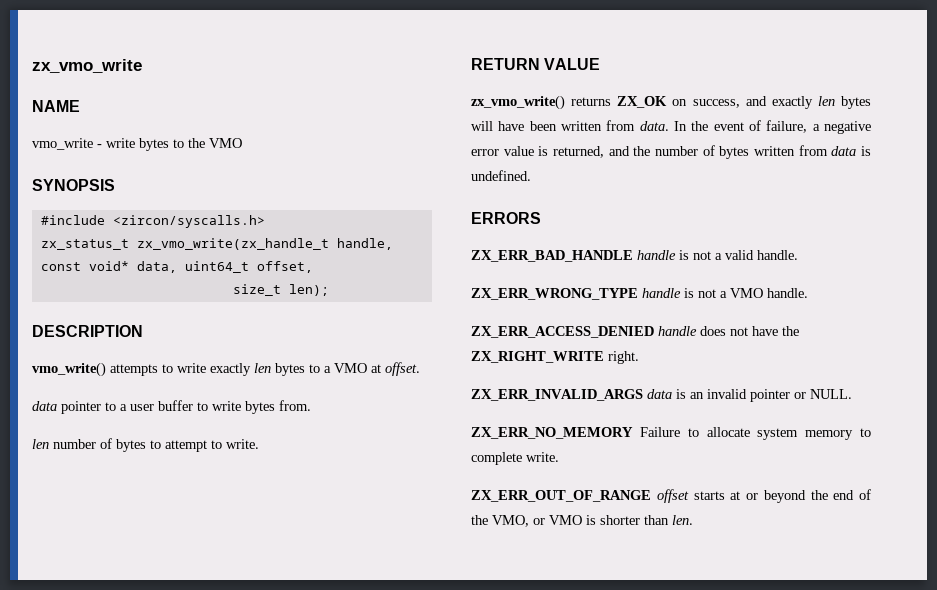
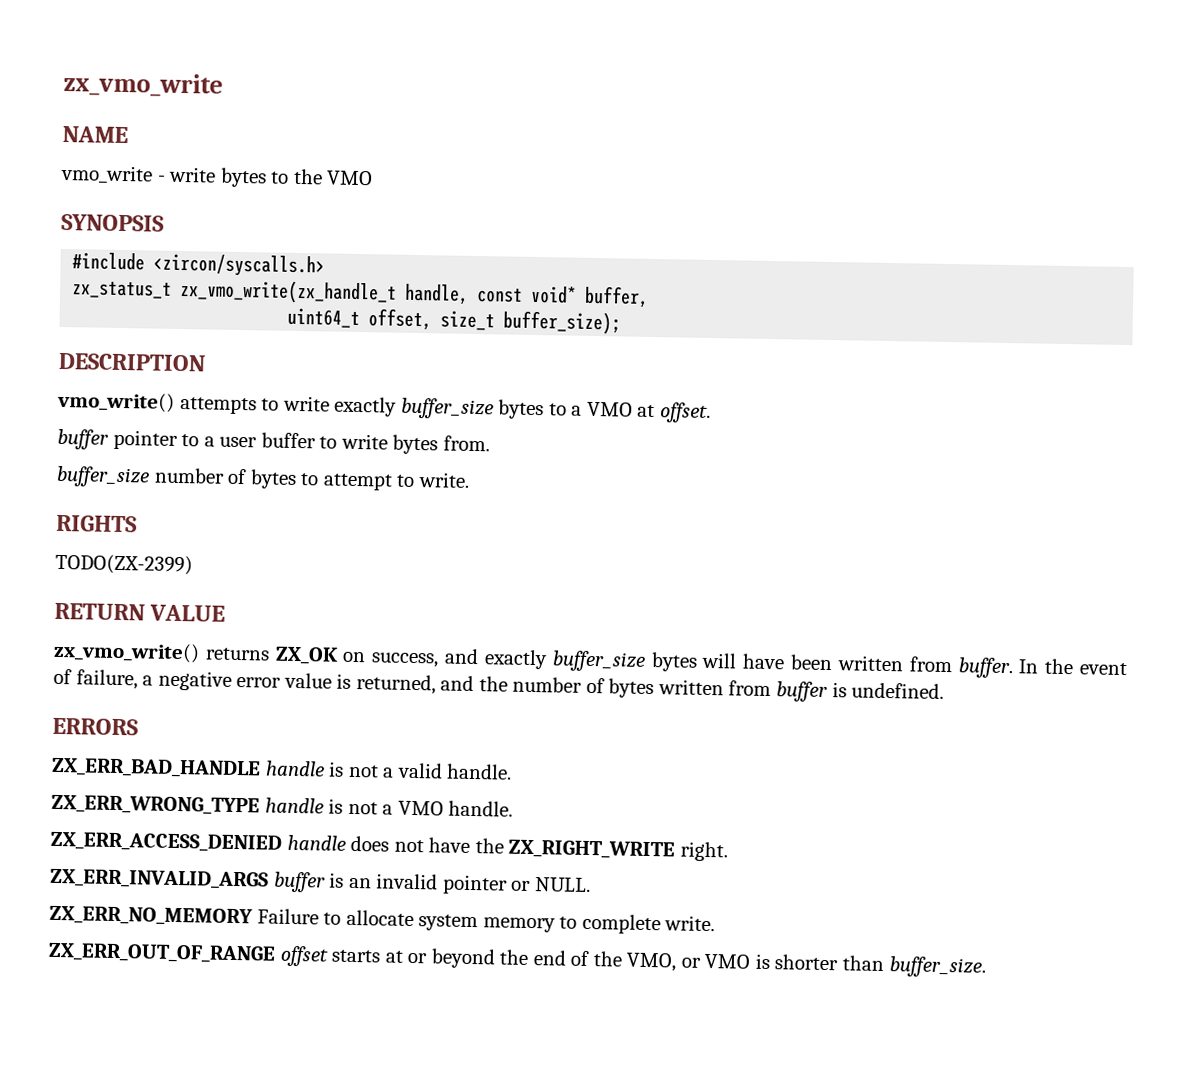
[136,261,177,273] data, -> [584,285,650,308] buffer, //
[232,284,329,296] // size_t len); -> [440,310,622,335] size_t buffer_size);
[254,363,271,373] len -> [400,397,494,420] buffer_size
[32,401,57,411] data -> [57,428,109,450] buffer
[32,439,49,449] len -> [56,465,150,488] buffer_size
(259, 444) none -> [56,514,137,533] [55,553,193,576] // RIGHTS // TODO(ZX-2399)
[817,96,835,106] len -> [551,650,646,672] buffer_size
[639,121,669,131] data. -> [957,657,1014,679] buffer.
[831,146,857,156] data -> [776,681,829,703] buffer
[647,389,672,399] data -> [272,871,326,893] buffer
[672,515,693,525] len. -> [888,956,986,978] buffer_size.

